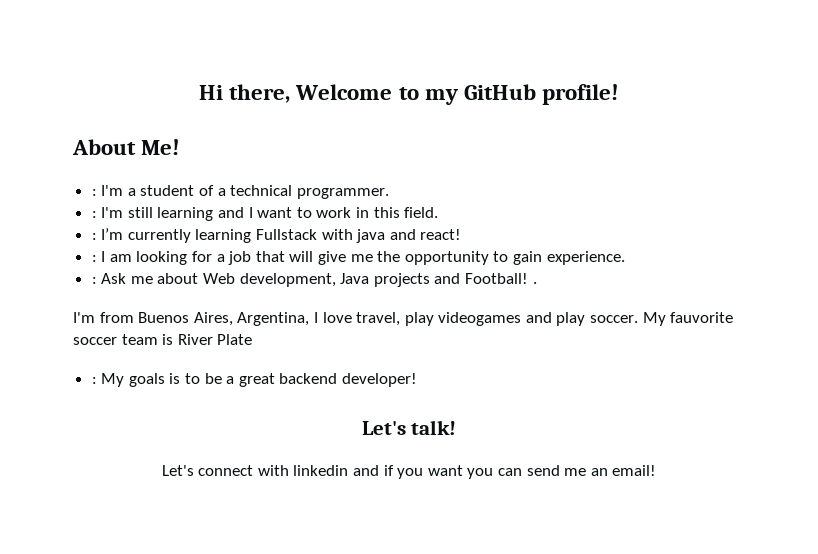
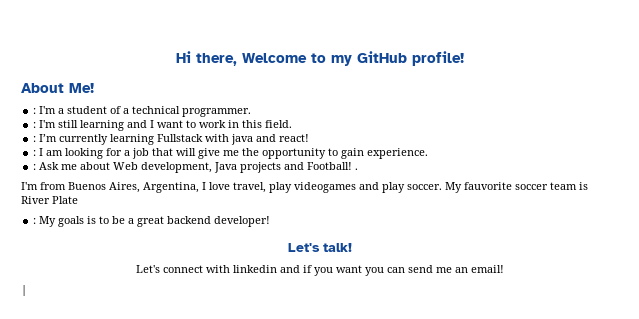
(657, 470) none -> [21,285,27,296] // |

